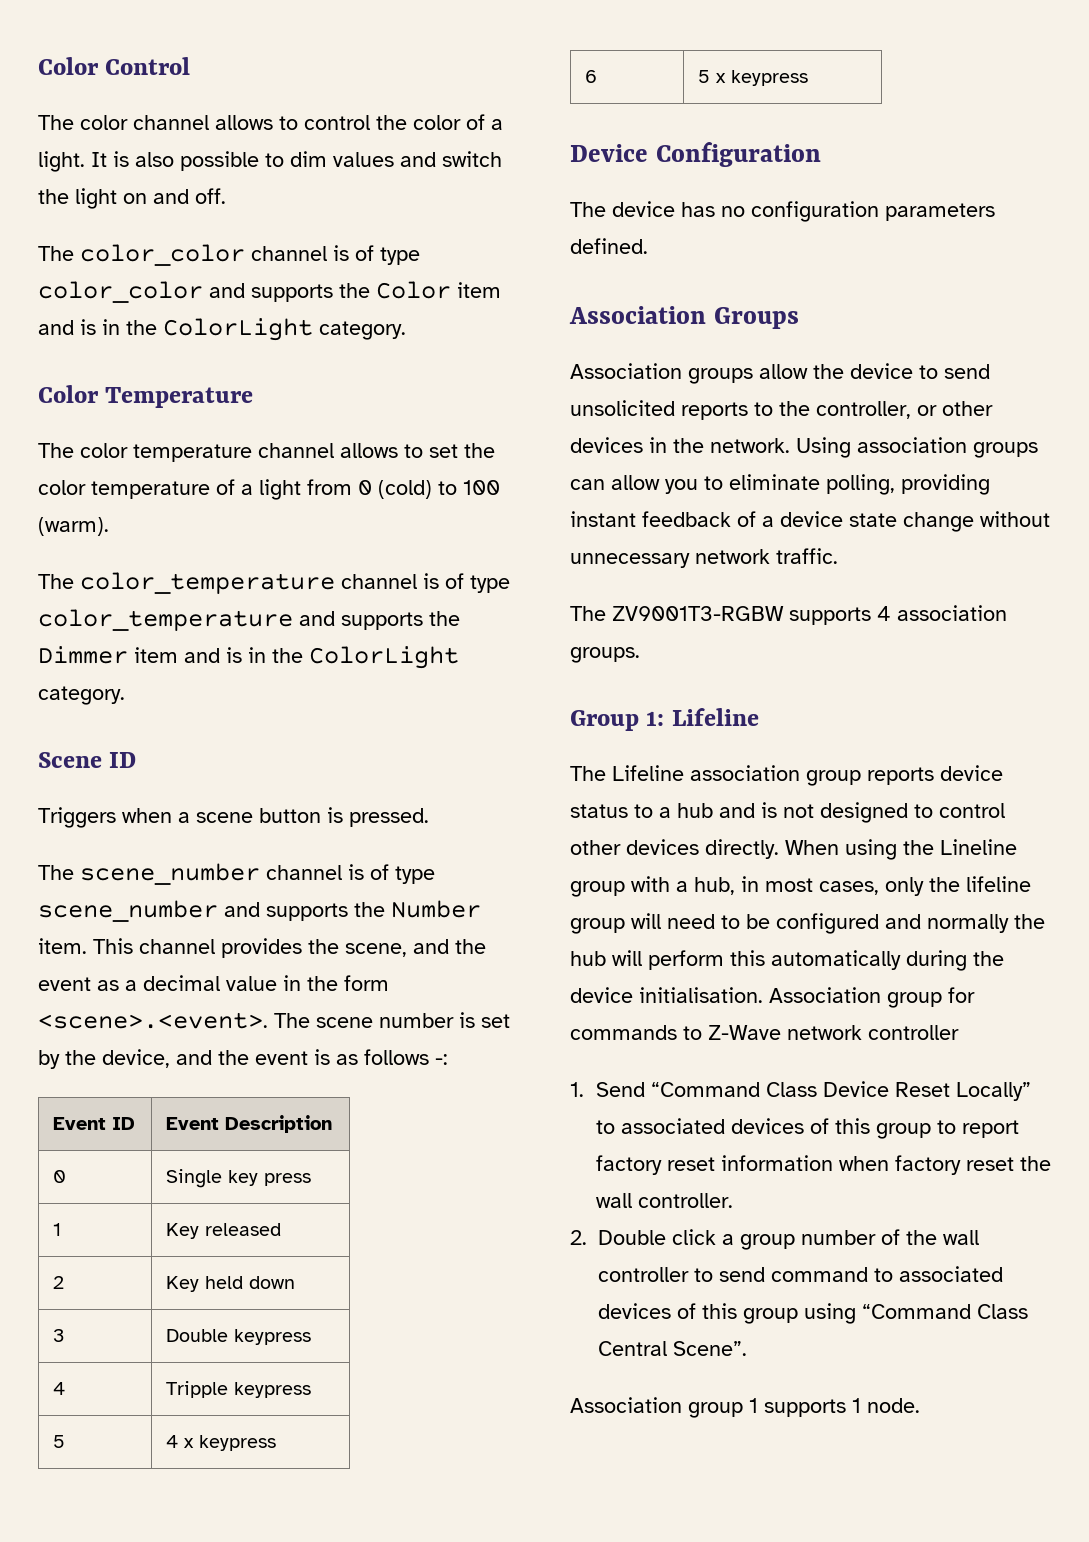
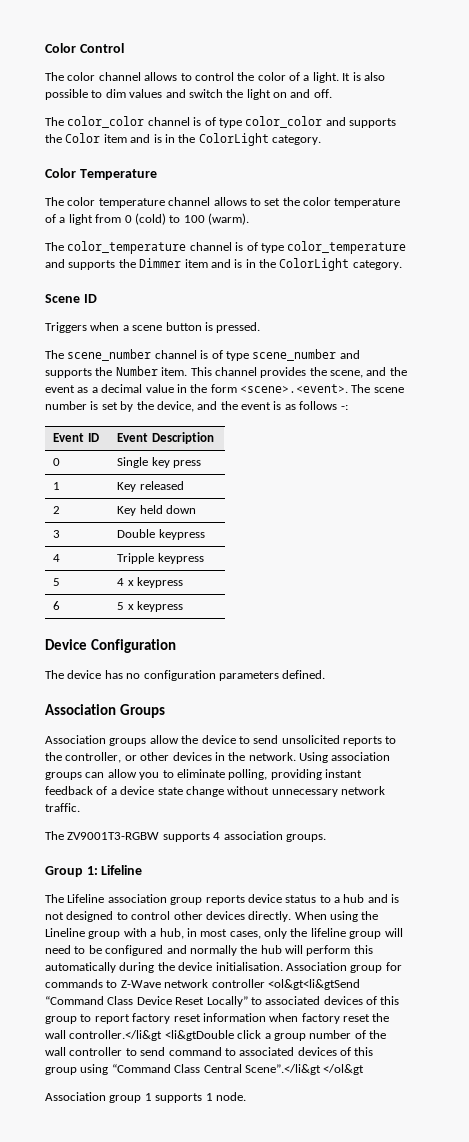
[570,1082,645,1097] // 1. Send -> [267,979,360,990] <ol&gt<li&gtSend
[637,1193,733,1208] [570,1230,666,1245] controller. // 2. Double -> [69,1030,234,1041] controller.</li&gt <li&gtDouble
[673,1341,747,1356] Scene”. -> [244,1064,365,1075] Scene”.</li&gt </ol&gt

